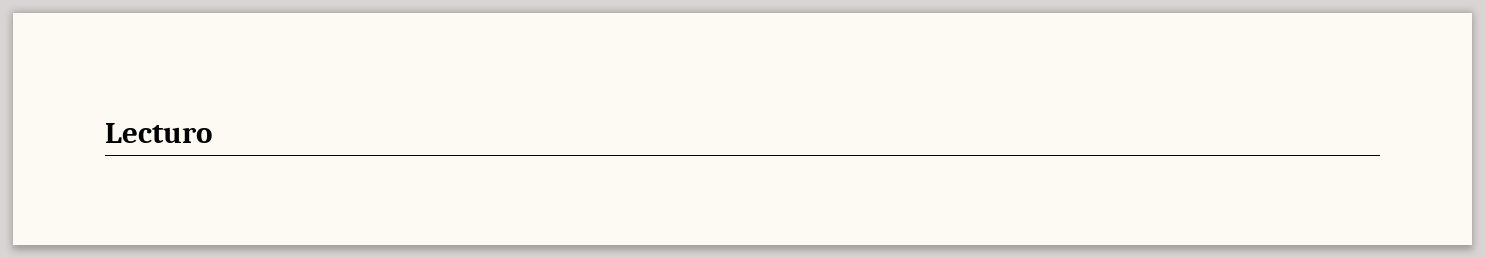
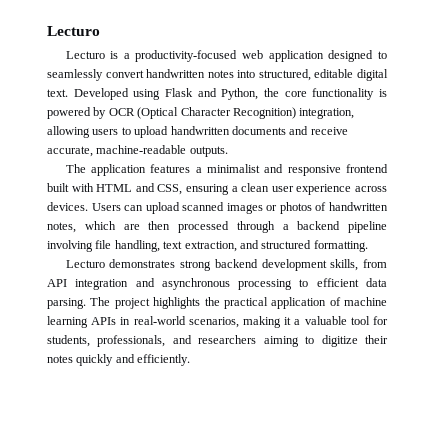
[105,123,212,143] Lecturo -> [47,26,100,36] [65,50,387,62] [47,69,388,81] [47,88,387,100] [47,107,355,119] [47,126,348,138] [47,145,228,157] [65,164,389,176] [47,183,387,195] [47,202,388,214] [47,221,387,233] [47,240,368,252] [65,259,388,271] [47,278,387,290] [47,297,387,309] [47,316,388,328] [47,335,388,347] [47,354,191,366] Lecturo // Lecturo is a productivity-focused web application designed to seamlessly convert handwritten notes into structured, editable digital text. Developed using Flask and Python, the core functionality is powered by OCR (Optical Character Recognition) integration, allowing users to upload handwritten documents and receive accurate, machine-readable outputs. // The application features a minimalist and responsive frontend built with HTML and CSS, ensuring a clean user experience across devices. Users can upload scanned images or photos of handwritten notes, which are then processed through a backend pipeline involving file handling, text extraction, and structured formatting. // Lecturo demonstrates strong backend development skills, from API integration and asynchronous processing to efficient data parsing. The project highlights the practical application of machine learning APIs in real-world scenarios, making it a valuable tool for students, professionals, and researchers aiming to digitize their notes quickly and efficiently.

